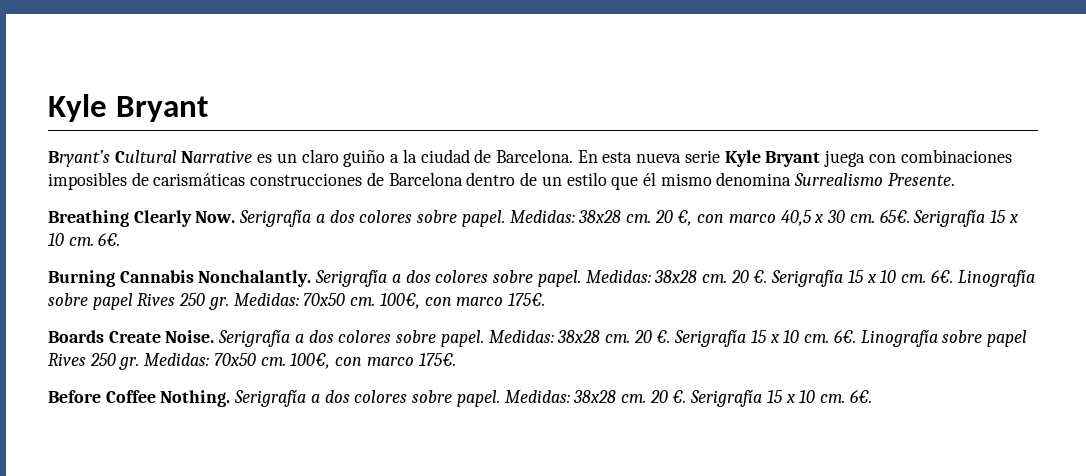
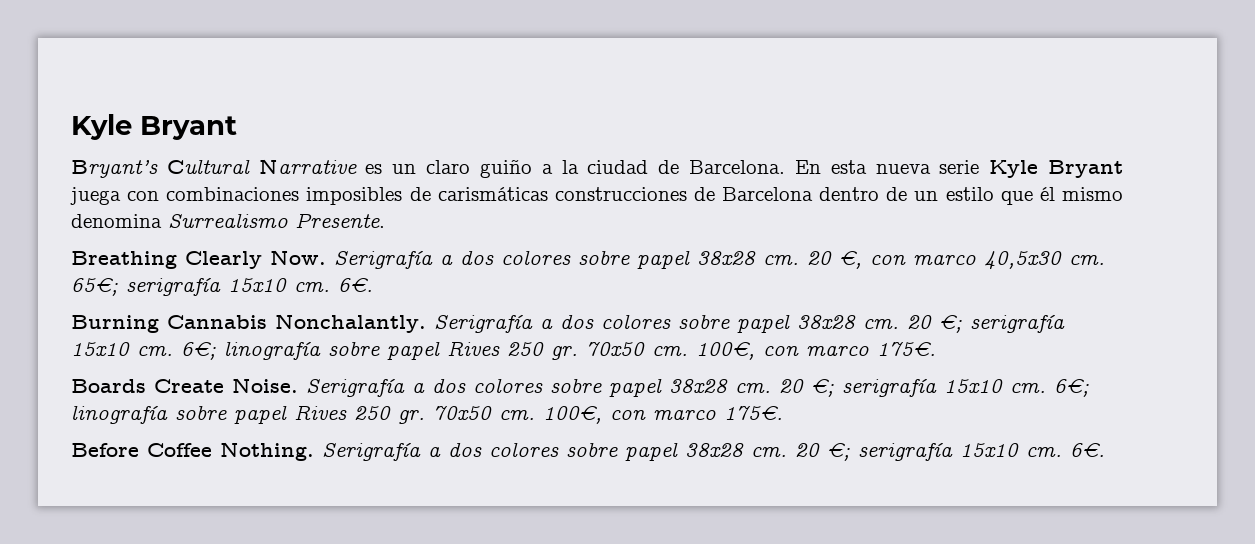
[461,210,575,227] papel. Medidas: -> [637,250,690,269] papel
[780,210,1019,227] [48,233,64,246] 40,5 x 30 cm. 65€. Serigrafía 15 x 10 -> [984,251,1105,270] [71,277,287,296] 40,5x30 cm. 65€; serigrafía 15x10
[537,270,1035,287] [48,293,299,310] papel. Medidas: 38x28 cm. 20 €. Serigrafía 15 x 10 cm. 6€. Linografía sobre papel Rives 250 gr. Medidas: -> [737,314,1065,333] [71,341,578,360] papel 38x28 cm. 20 €; serigrafía 15x10 cm. 6€; linografía sobre papel Rives 250 gr.
[440,330,1027,347] [48,353,210,370] papel. Medidas: 38x28 cm. 20 €. Serigrafía 15 x 10 cm. 6€. Linografía sobre papel Rives 250 gr. Medidas: -> [609,378,1089,397] [71,405,425,424] papel 38x28 cm. 20 €; serigrafía 15x10 cm. 6€; linografía sobre papel Rives 250 gr.
[456,390,816,407] papel. Medidas: 38x28 cm. 20 €. Serigrafía 15 x 10 -> [625,442,1019,461] papel 38x28 cm. 20 €; serigrafía 15x10

